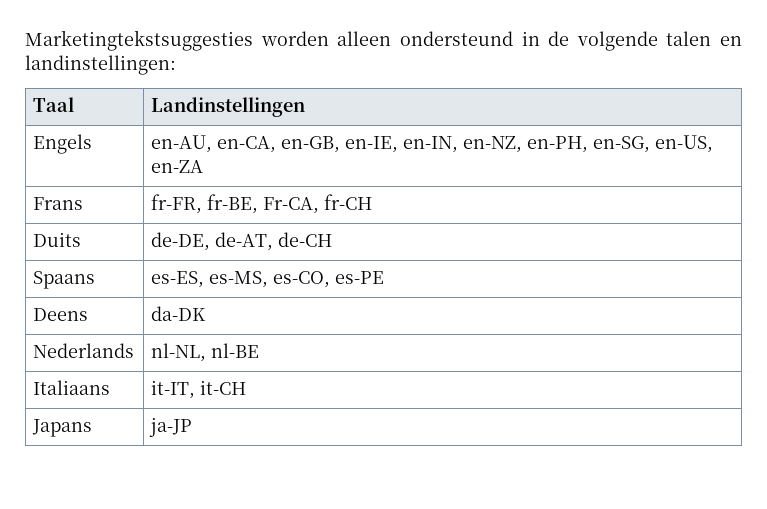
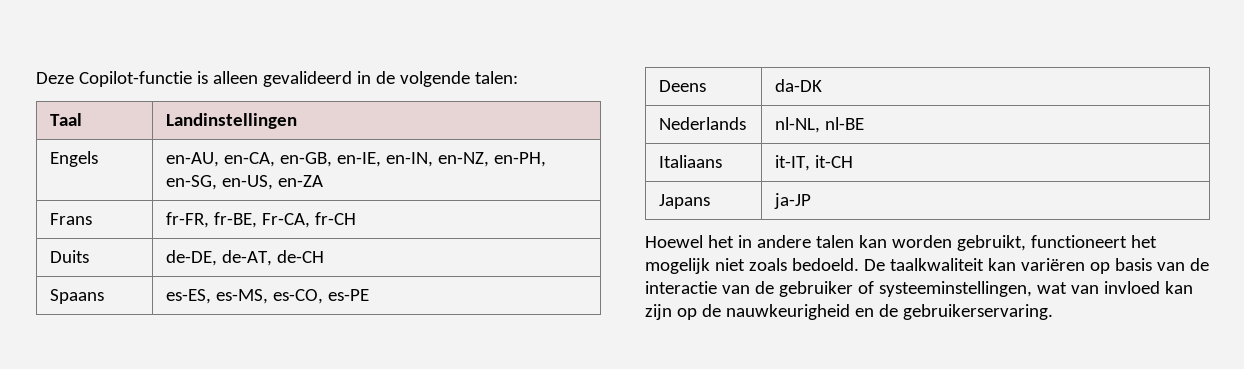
[25,30,742,51] [25,55,176,75] Marketingtekstsuggesties worden alleen ondersteund in de volgende talen en landinstellingen: -> [36,71,518,87] Deze Copilot-functie is alleen gevalideerd in de volgende talen:
(193, 427) none -> [645,235,1157,251] [645,258,1209,274] [645,281,1193,297] [645,304,1053,320] // Hoewel het in andere talen kan worden gebruikt, functioneert het mogelijk niet zoals bedoeld. De taalkwaliteit kan variëren op basis van de interactie van de gebruiker of systeeminstellingen, wat van invloed kan zijn op de nauwkeurigheid en de gebruikerservaring.

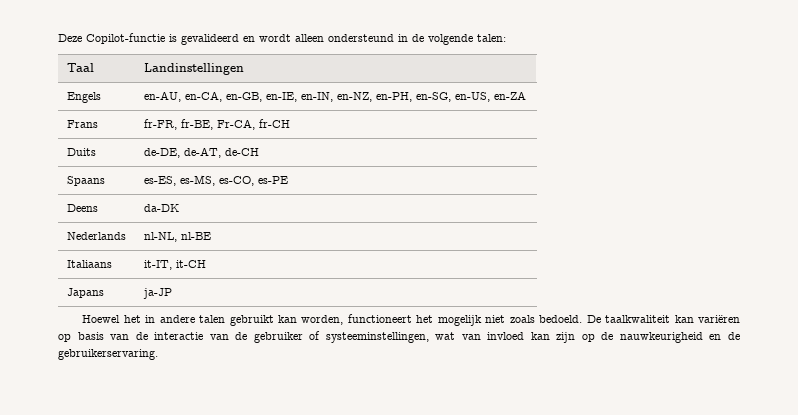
[212,71,352,87] alleen gevalideerd -> [181,34,394,45] gevalideerd en wordt alleen ondersteund
[858,235,1026,251] kan worden gebruikt, -> [229,315,344,326] gebruikt kan worden,

